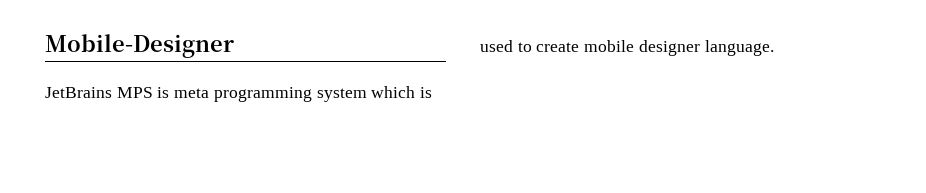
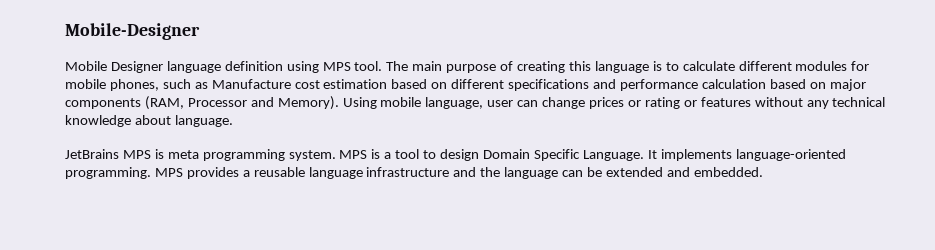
(234, 46) none -> [65,61,870,73] [65,79,866,91] [65,96,886,110] [65,115,233,127] // Mobile Designer language definition using MPS tool. The main purpose of creating this language is to calculate different modules for mobile phones, such as Manufacture cost estimation based on different specifications and performance calculation based on major components (RAM, Processor and Memory). Using mobile language, user can change prices or rating or features without any technical knowledge about language.
[316,86,433,102] [480,40,774,56] system which is used to create mobile designer language. -> [288,149,846,161] [65,167,763,179] system. MPS is a tool to design Domain Specific Language. It implements language-oriented programming. MPS provides a reusable language infrastructure and the language can be extended and embedded.

